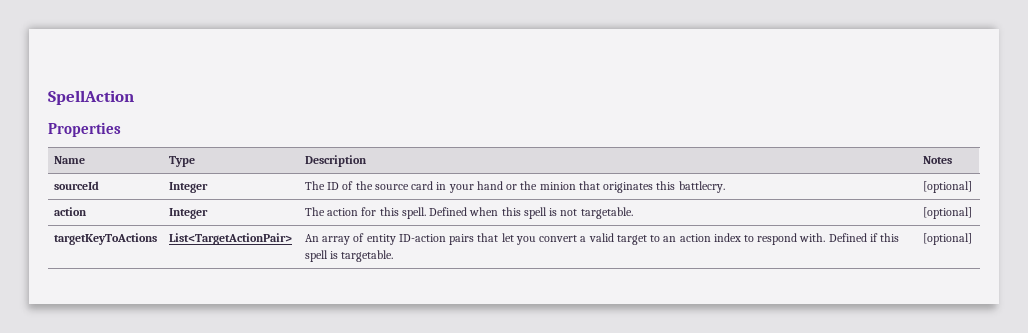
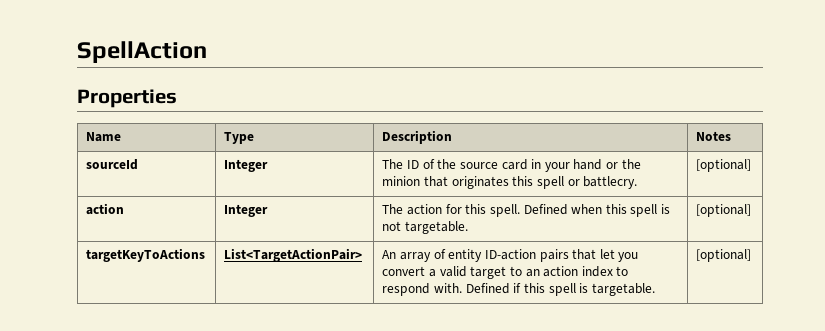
(676, 185) none -> [536,176,580,189] spell or

